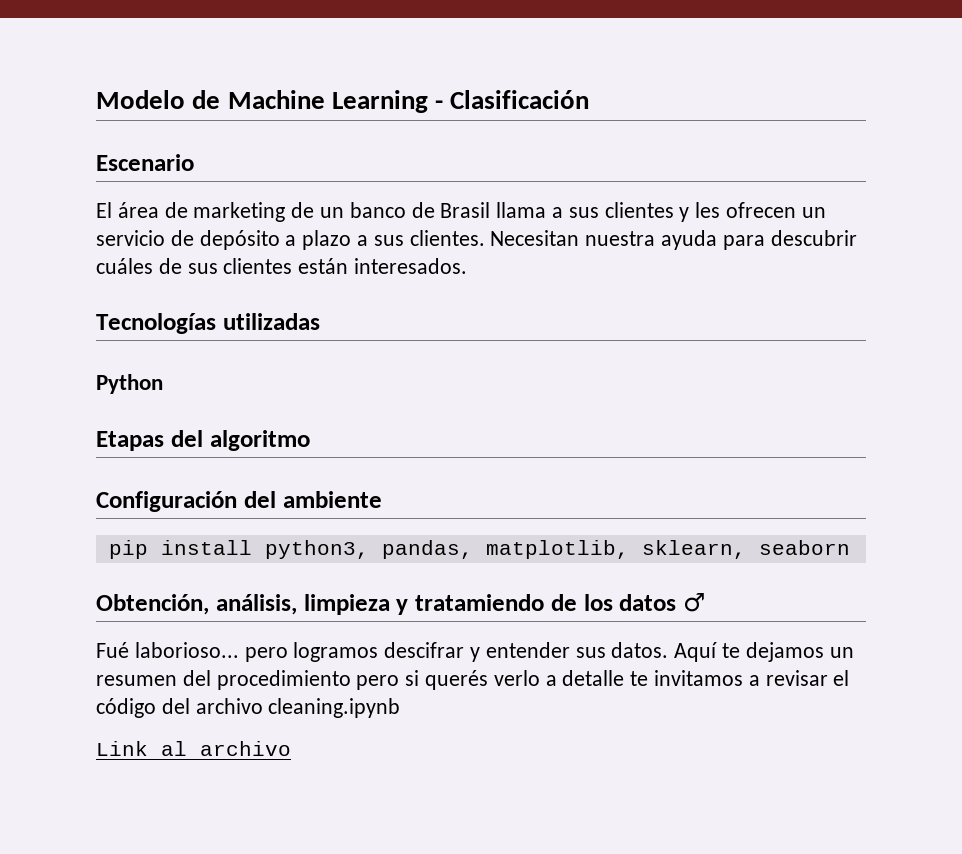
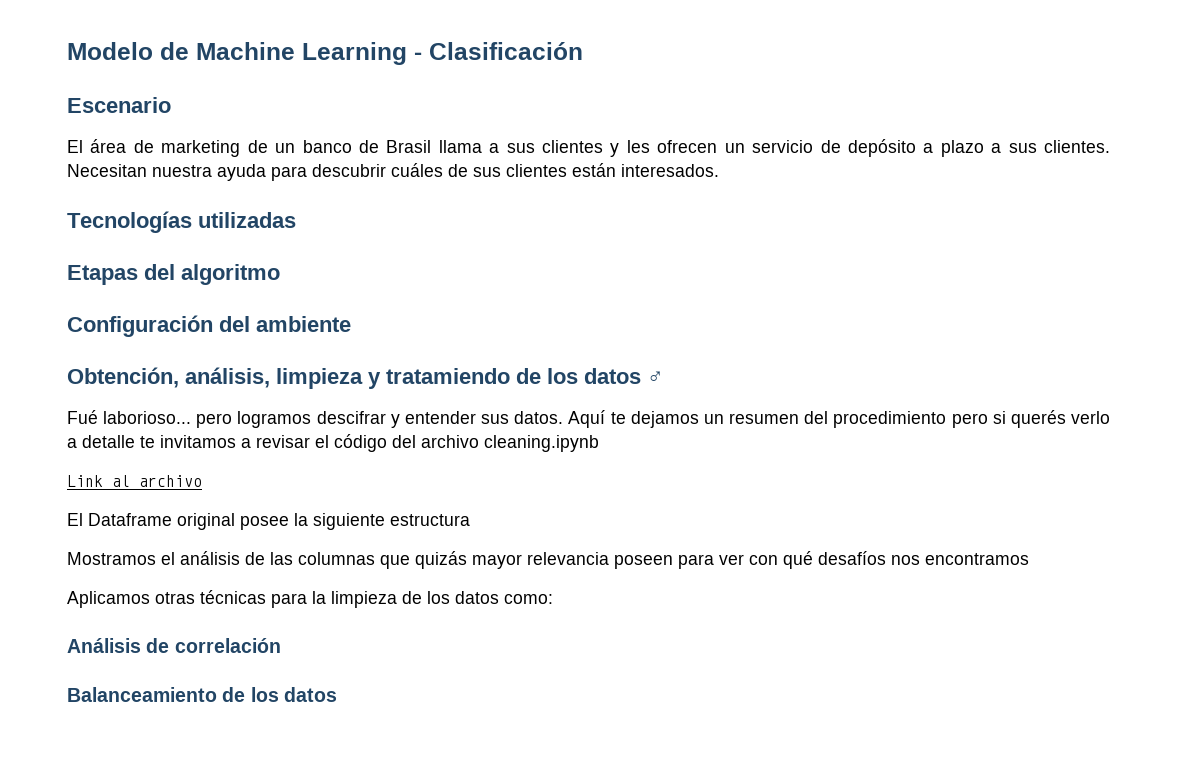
[96,374,163,394] // Python -> (296, 220) none
[108,540,850,559] // pip install python3, pandas, matplotlib, sklearn, seaborn -> (351, 324) none
(291, 748) none -> [67,513,470,530] [67,551,1029,569] [67,590,553,608] [67,638,281,653] [67,687,337,702] // El Dataframe original posee la siguiente estructura // Mostramos el análisis de las columnas que quizás mayor relevancia poseen para ver con qué desafíos nos encontramos // Aplicamos otras técnicas para la limpieza de los datos como: // Análisis de correlación // Balanceamiento de los datos

